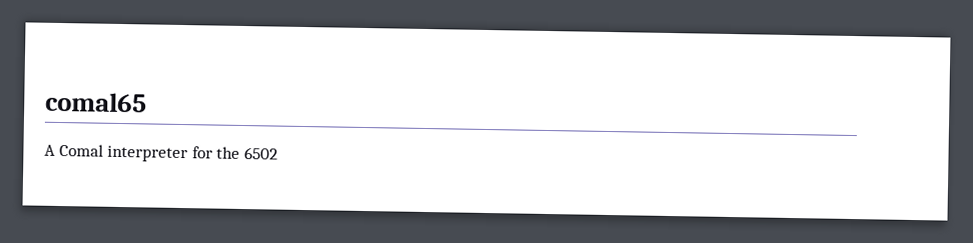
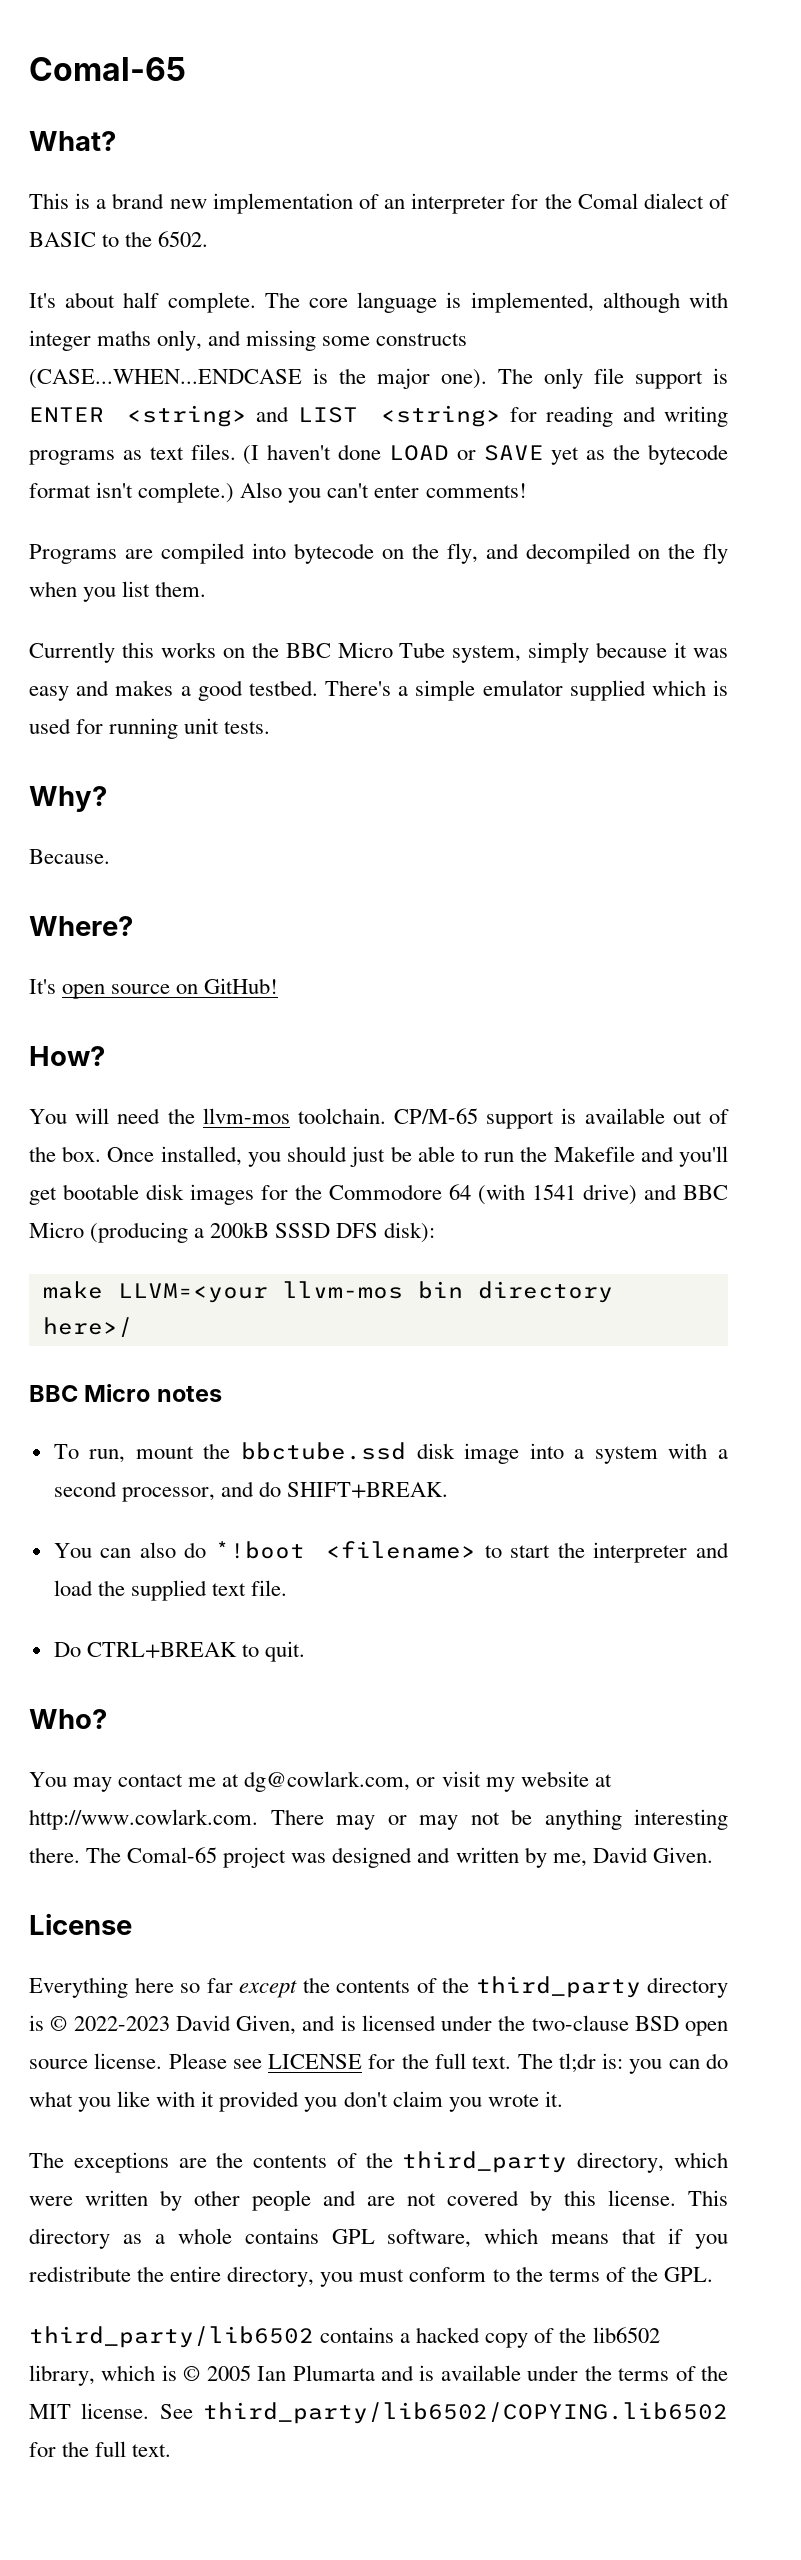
[45,91,147,113] [44,143,278,163] comal65 // A Comal interpreter for the 6502 -> [29,57,186,81] [29,131,116,151] [29,193,729,214] [29,231,209,247] [29,292,728,313] [29,330,468,351] [29,368,728,389] [29,405,728,427] [29,444,728,465] [29,482,527,503] [29,543,728,564] [29,581,207,602] [29,642,728,663] [29,680,728,701] [29,718,271,739] [29,786,107,812] [29,849,110,864] [29,916,133,936] [29,978,279,999] [29,1046,105,1066] [29,1108,729,1129] [29,1146,728,1167] [29,1184,728,1205] [29,1222,436,1243] [42,1281,613,1303] [42,1317,133,1337] [29,1384,222,1402] [53,1442,728,1464] [53,1481,449,1502] [53,1541,729,1563] [53,1580,288,1601] [53,1641,305,1662] [29,1709,107,1729] [29,1771,612,1792] [29,1809,728,1830] [29,1847,713,1868] [29,1913,132,1935] [29,1976,728,1998] [29,2015,728,2036] [29,2053,729,2074] [29,2091,563,2112] [29,2151,728,2173] [29,2190,728,2211] [29,2228,728,2249] [29,2266,713,2287] [29,2326,660,2348] [29,2365,729,2386] [29,2402,728,2424] [29,2441,172,2457] Comal-65 // What? // This is a brand new implementation of an interpreter for the Comal dialect of BASIC to the 6502. // It's about half complete. The core language is implemented, although with integer maths only, and missing some constructs (CASE...WHEN...ENDCASE is the major one). The only file support is ENTER <string> and LIST <string> for reading and writing programs as text files. (I haven't done LOAD or SAVE yet as the bytecode format isn't complete.) Also you can't enter comments! // Programs are compiled into bytecode on the fly, and decompiled on the fly when you list them. // Currently this works on the BBC Micro Tube system, simply because it was easy and makes a good testbed. There's a simple emulator supplied which is used for running unit tests. // Why? // Because. // Where? // It's open source on GitHub! // How? // You will need the llvm-mos toolchain. CP/M-65 support is available out of the box. Once installed, you should just be able to run the Makefile and you'll get bootable disk images for the Commodore 64 (with 1541 drive) and BBC Micro (producing a 200kB SSSD DFS disk): // make LLVM=<your llvm-mos bin directory here>/ // BBC Micro notes // To run, mount the bbctube.ssd disk image into a system with a second processor, and do SHIFT+BREAK. // You can also do *!boot <filename> to start the interpreter and load the supplied text file. // Do CTRL+BREAK to quit. // Who? // You may contact me at dg@cowlark.com, or visit my website at http://www.cowlark.com. There may or may not be anything interesting there. The Comal-65 project was designed and written by me, David Given. // License // Everything here so far except the contents of the third_party directory is © 2022-2023 David Given, and is licensed under the two-clause BSD open source license. Please see LICENSE for the full text. The tl;dr is: you can do what you like with it provided you don't claim you wrote it. // The exceptions are the contents of the third_party directory, which were written by other people and are not covered by this license. This directory as a whole contains GPL software, which means that if you redistribute the entire directory, you must conform to the terms of the GPL. // third_party/lib6502 contains a hacked copy of the lib6502 library, which is © 2005 Ian Plumarta and is available under the terms of the MIT license. See third_party/lib6502/COPYING.lib6502 for the full text.

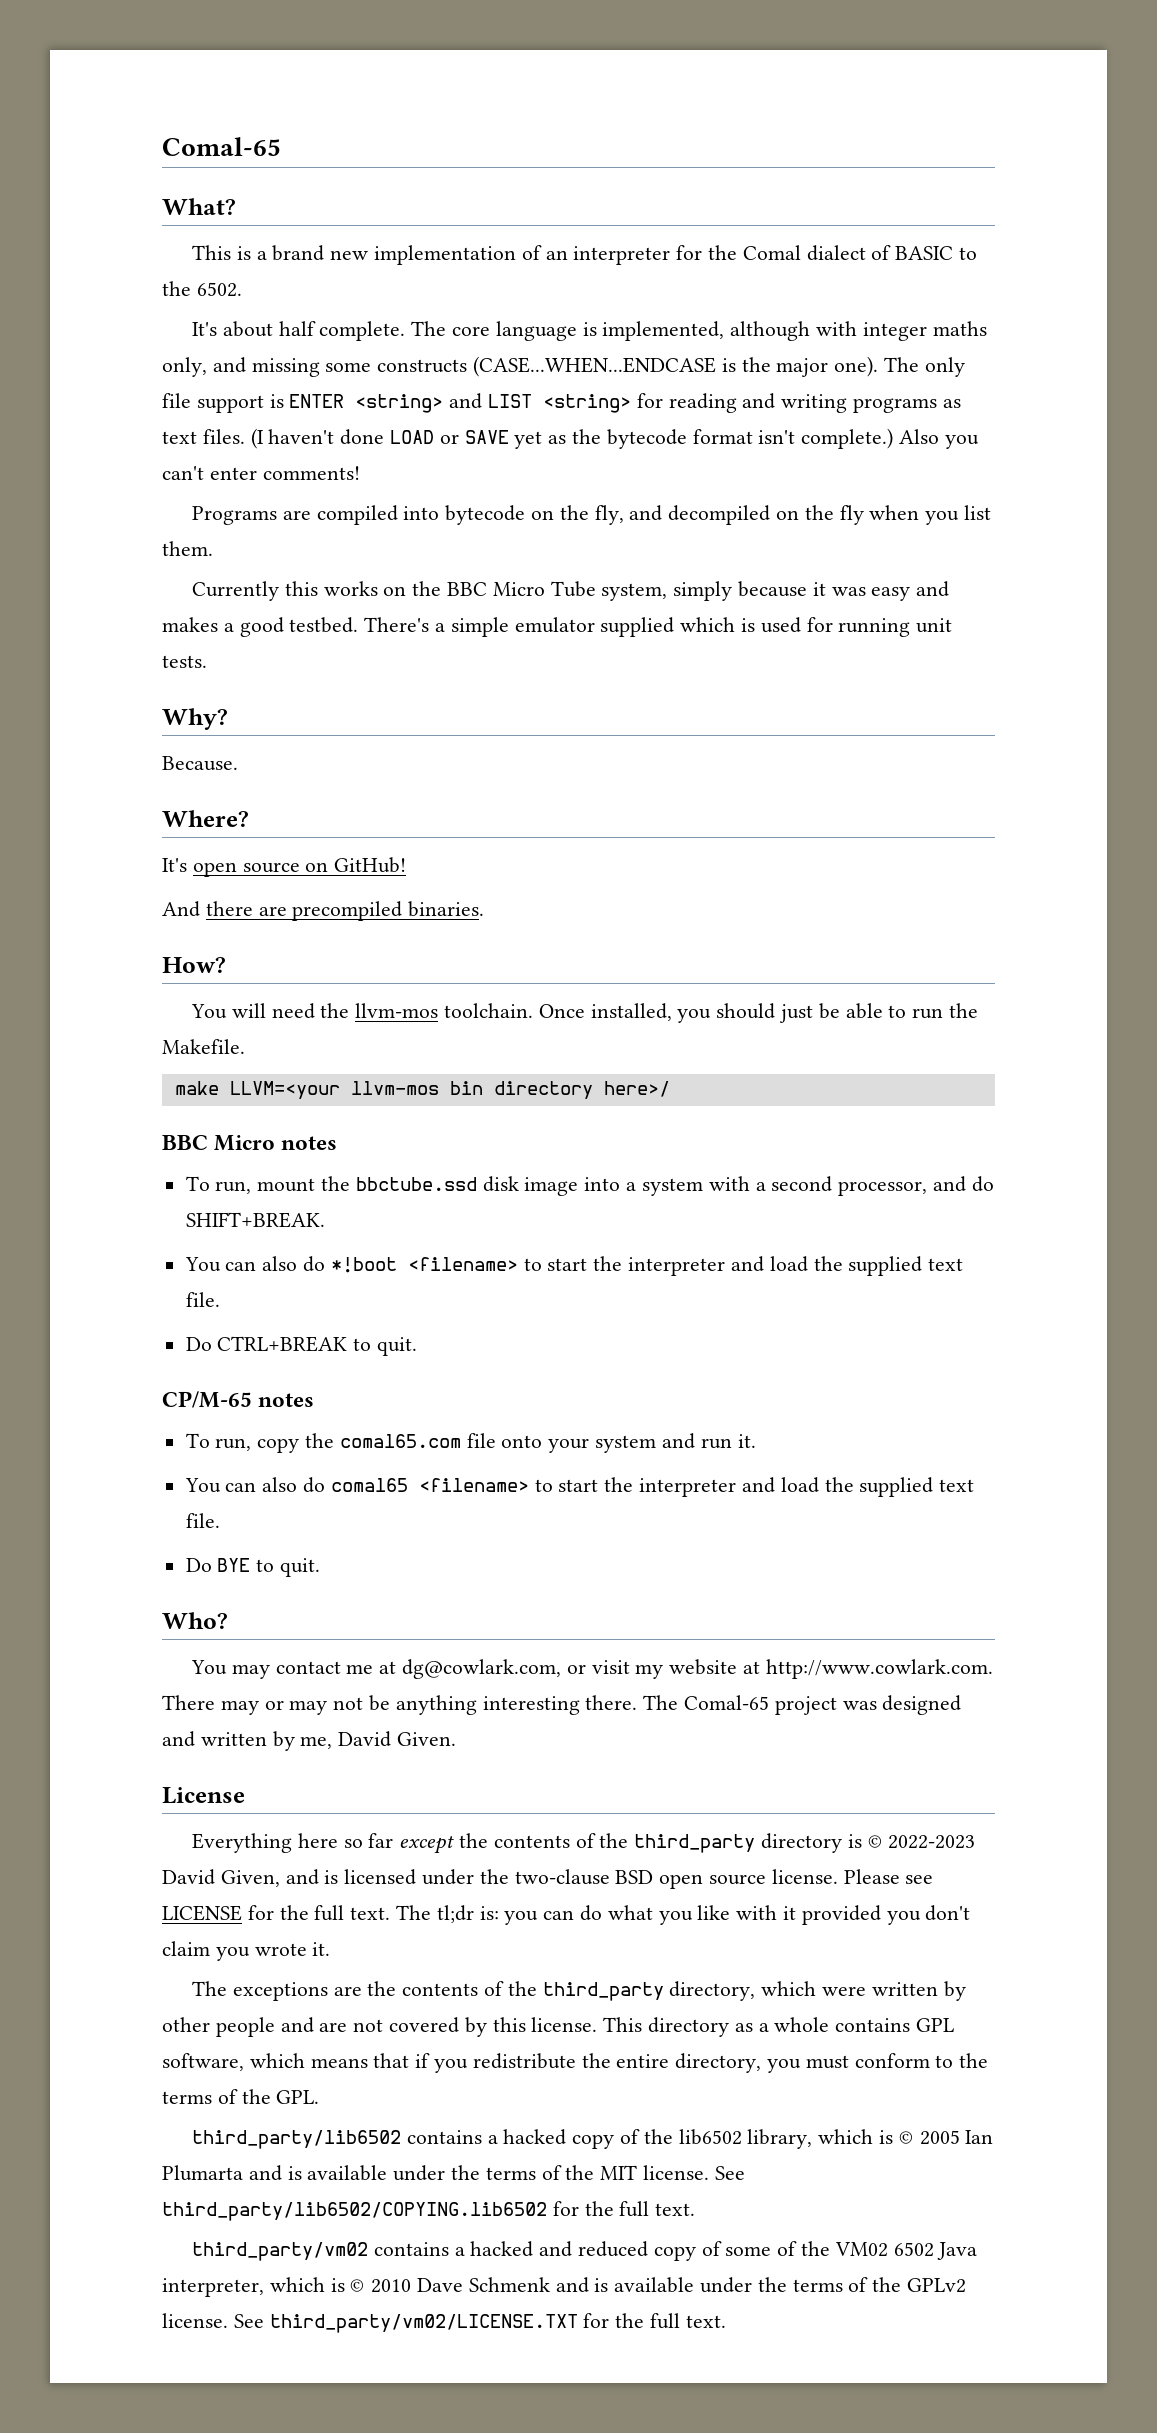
(279, 986) none -> [162,901,485,921] // And there are precompiled binaries.
[394,1108,729,1129] [29,1146,102,1162] CP/M-65 support is available out of the box. -> (533, 1010) none
[553,1146,728,1167] [29,1184,728,1205] [29,1222,436,1243] Makefile and you'll get bootable disk images for the Commodore 64 (with 1541 drive) and BBC Micro (producing a 200kB SSSD DFS disk): -> [162,1039,245,1054] Makefile.
(305, 1651) none -> [162,1391,315,1408] [185,1433,756,1453] [184,1477,975,1497] [185,1513,220,1528] [185,1558,321,1577] // CP/M-65 notes // To run, copy the comal65.com file onto your system and run it. // You can also do comal65 <filename> to start the interpreter and load the supplied text file. // Do BYE to quit.
(172, 2450) none -> [191,2241,978,2261] [162,2277,967,2297] [162,2313,726,2333] // third_party/vm02 contains a hacked and reduced copy of some of the VM02 6502 Java interpreter, which is © 2010 Dave Schmenk and is available under the terms of the GPLv2 license. See third_party/vm02/LICENSE.TXT for the full text.

